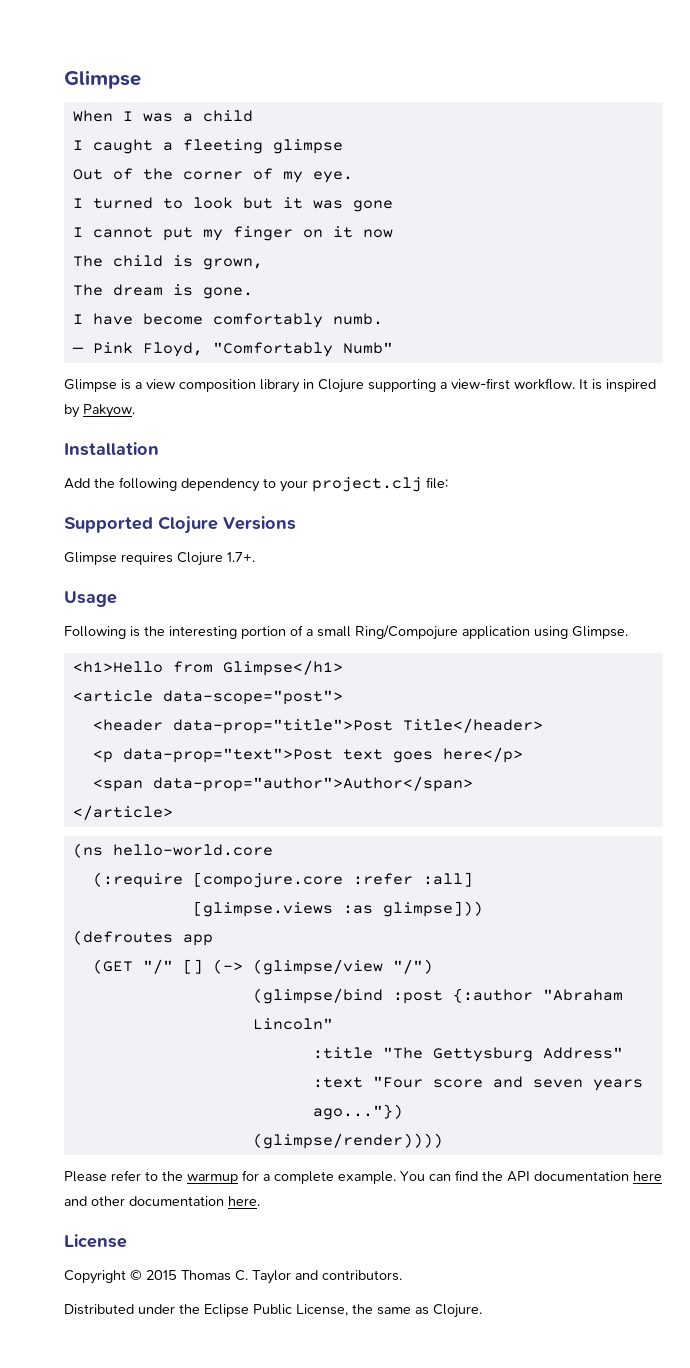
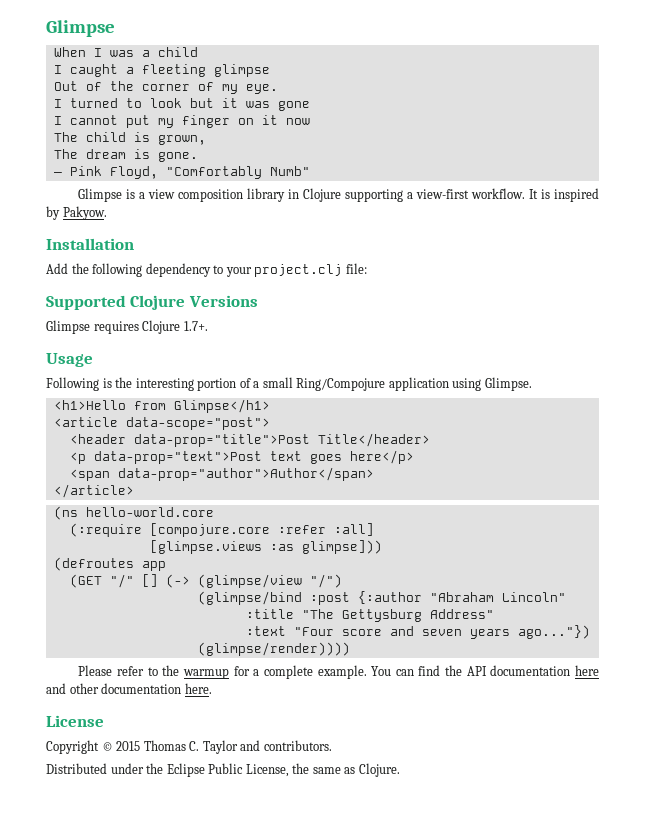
[72,313,383,328] // I have become comfortably numb. -> (198, 157) none

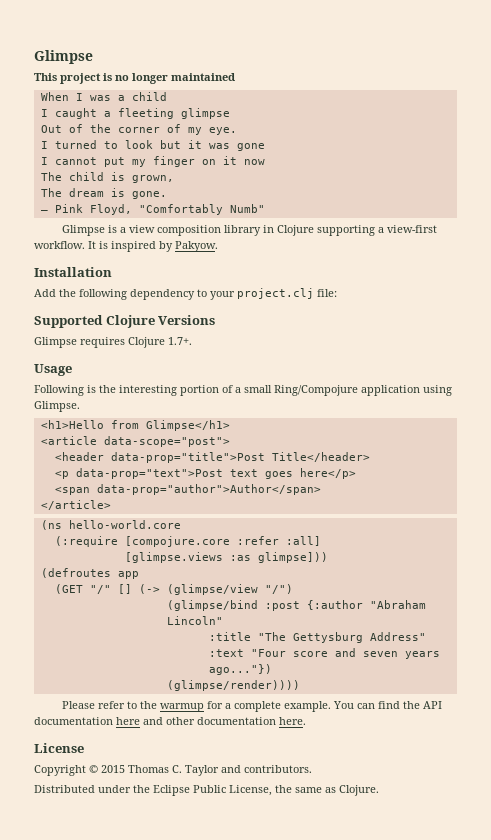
[46,20,115,37] Glimpse -> [34,50,93,64] [34,73,235,84] Glimpse // This project is no longer maintained

